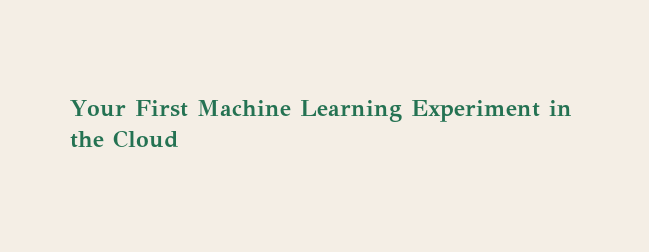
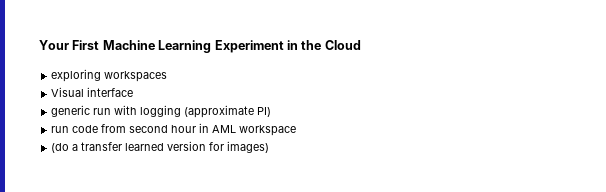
(179, 139) none -> [51,69,168,82] [51,87,134,97] [51,105,272,118] [51,123,297,136] [51,141,270,153] // exploring workspaces // Visual interface // generic run with logging (approximate PI) // run code from second hour in AML workspace // (do a transfer learned version for images)

